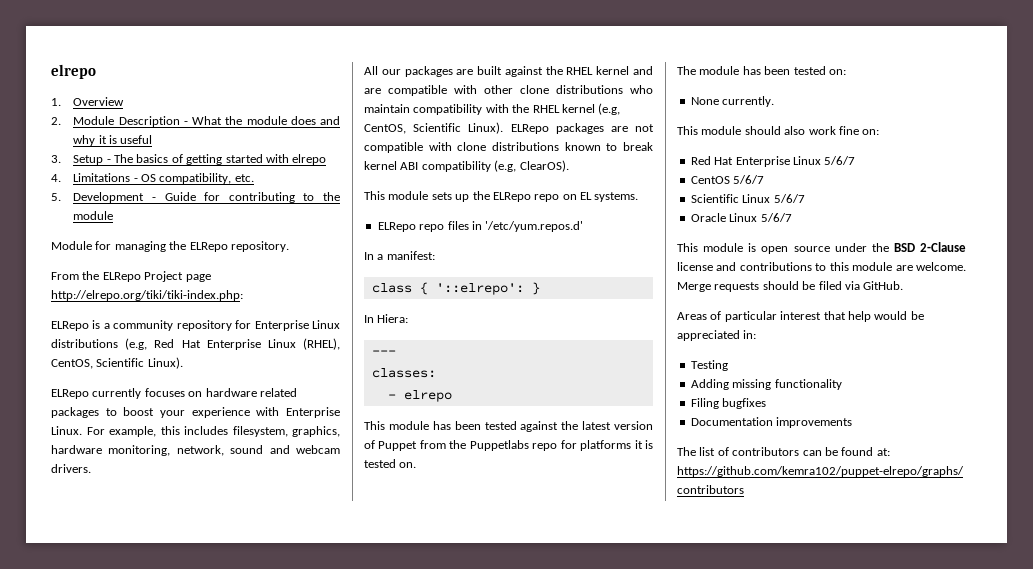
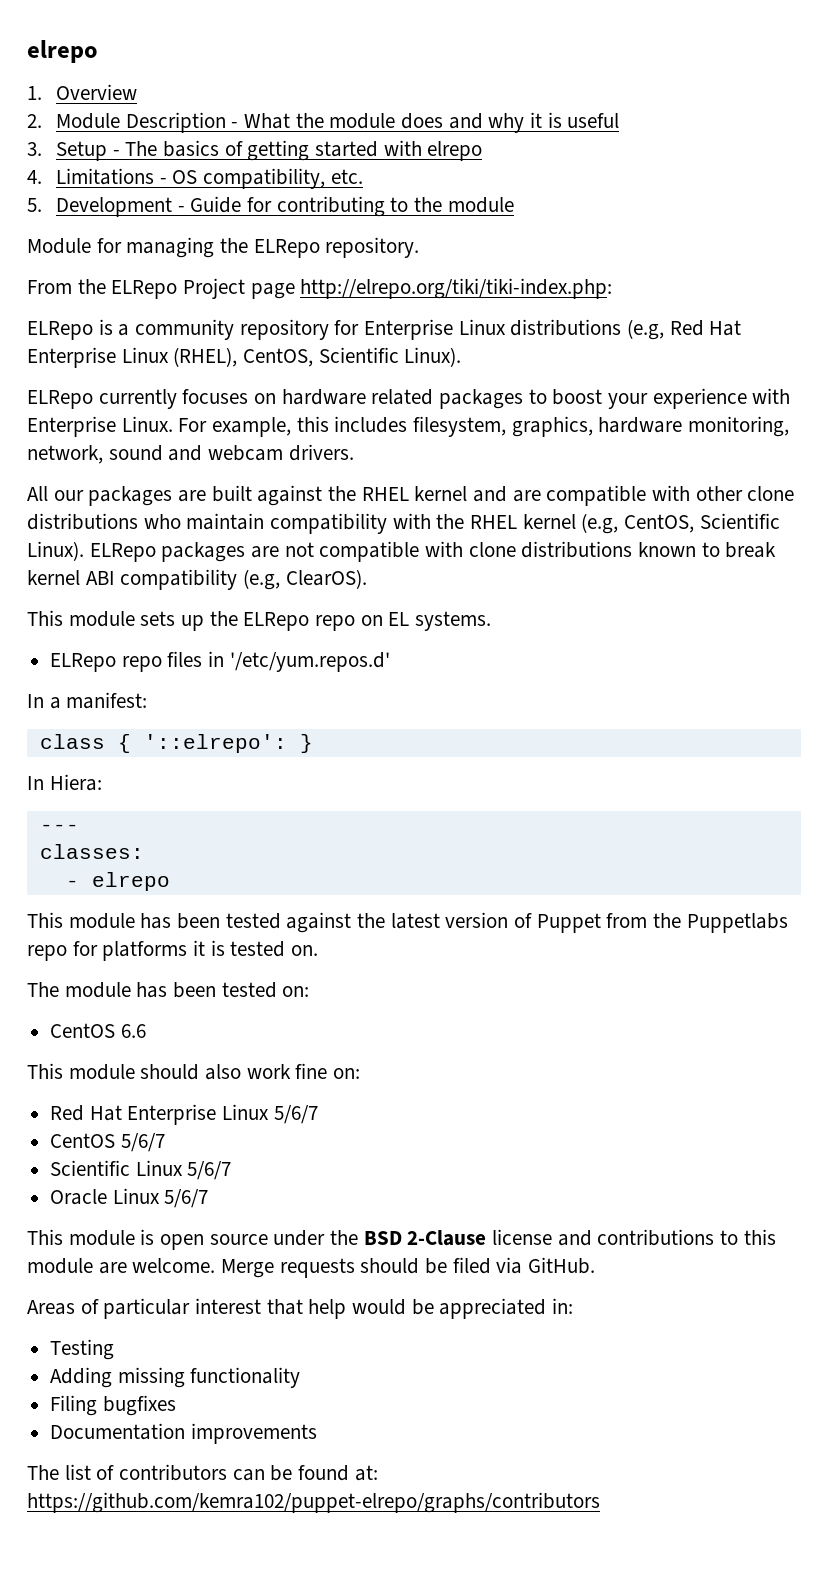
[690,96,775,107] None currently. -> [50,1023,146,1038] CentOS 6.6

